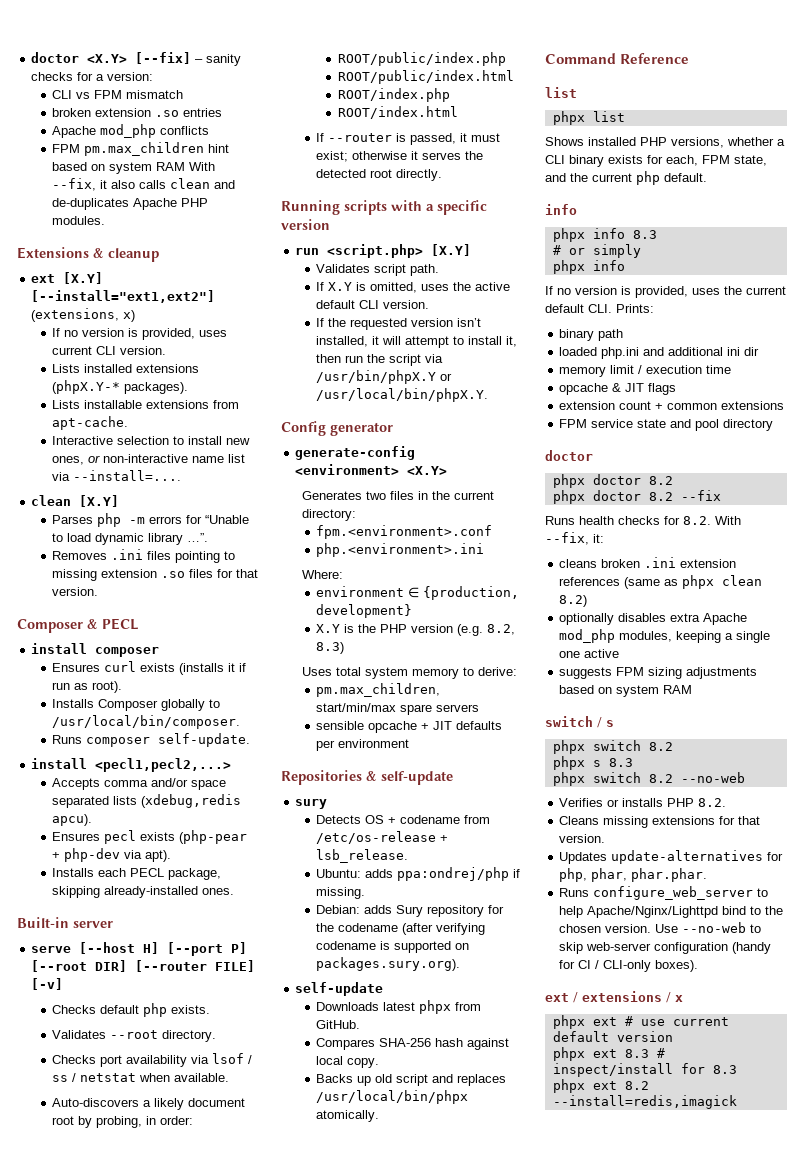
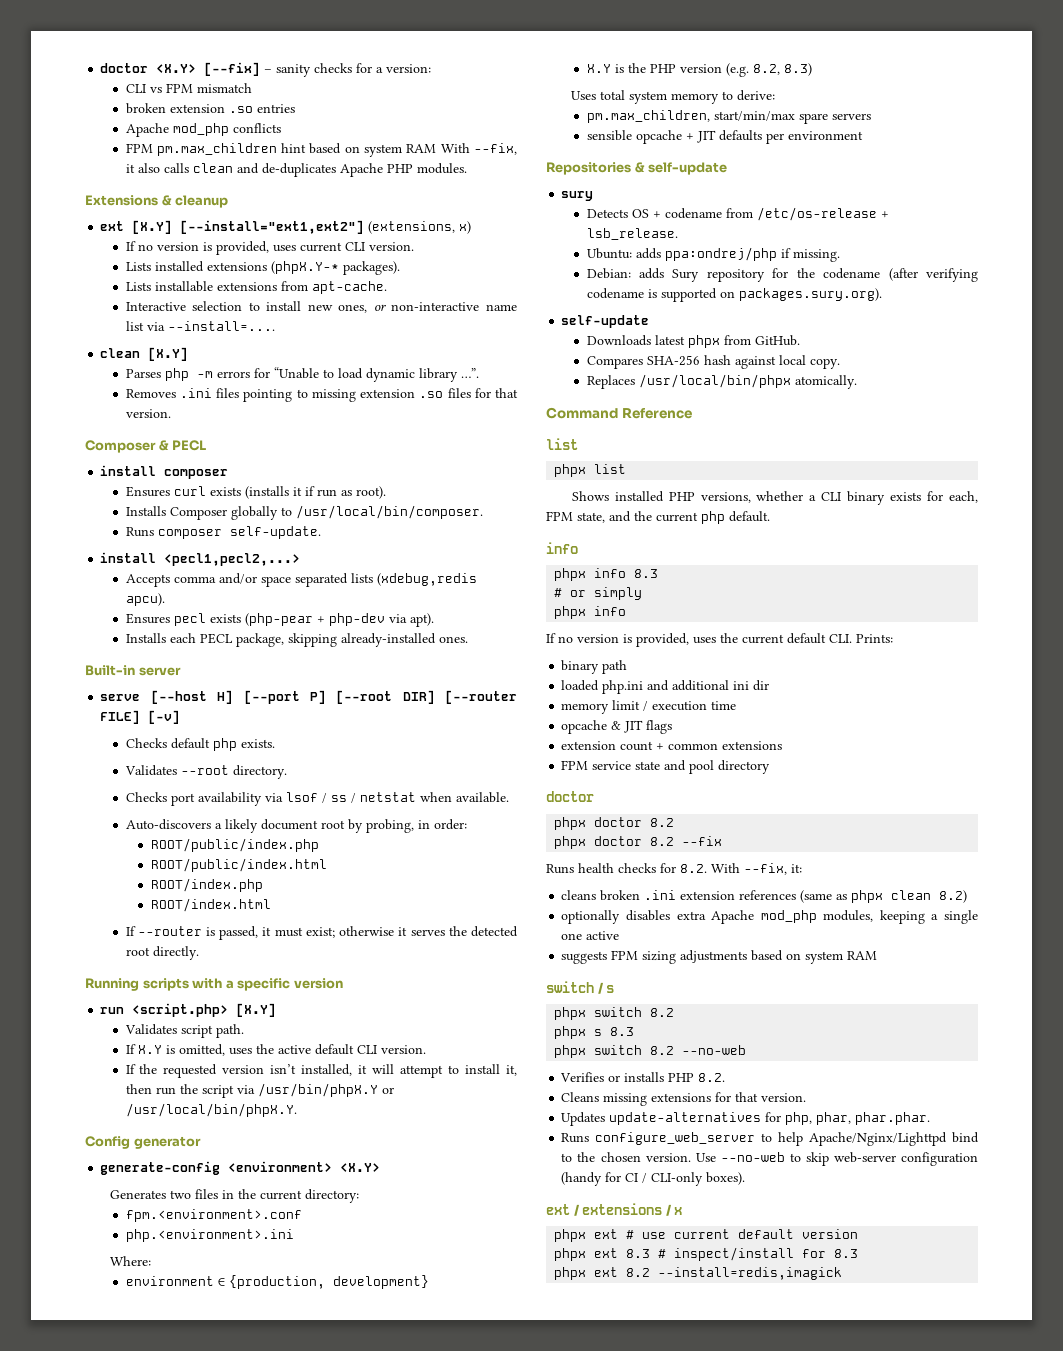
[316,1074,507,1086] Backs up old script and replaces -> [586,375,635,389] Replaces

